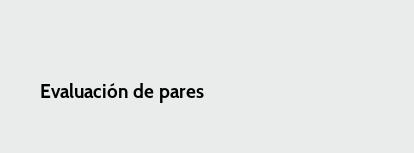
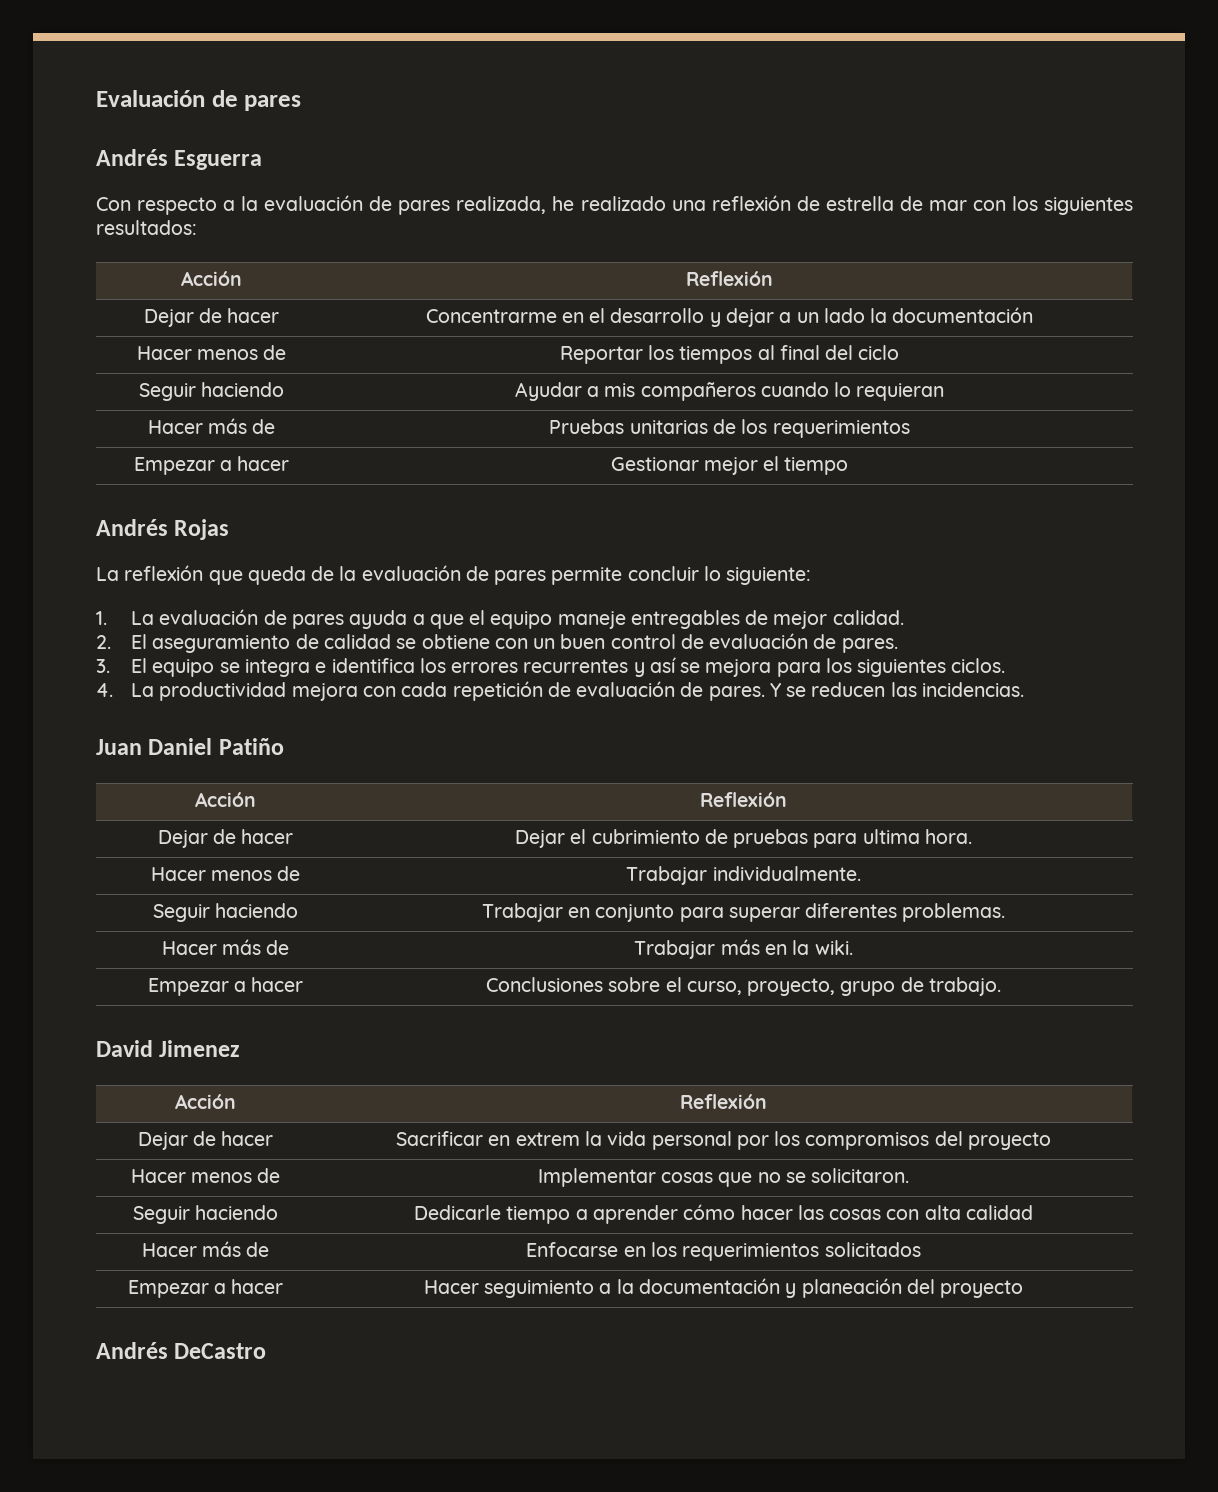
(205, 95) none -> [96,149,263,170] [96,195,1133,215] [96,220,197,235] [181,271,242,286] [686,271,773,286] [143,308,280,327] [425,307,1034,327] [136,345,287,360] [559,345,900,364] [138,382,285,401] [514,382,945,401] [147,418,276,434] [549,419,910,438] [133,456,290,475] [610,456,849,475] [96,519,230,540] [96,565,812,585] [96,609,904,629] [96,633,898,653] [96,657,1006,677] [96,681,1024,701] [96,738,284,755] [195,792,256,807] [700,792,787,807] [157,829,294,848] [515,829,972,848] [150,866,301,881] [626,866,861,885] [152,903,299,922] [481,903,1006,922] [161,939,290,955] [634,939,853,959] [147,977,304,996] [486,977,1001,996] [96,1040,241,1057] [175,1094,236,1109] [680,1094,767,1109] [137,1131,274,1150] [396,1131,1051,1150] [130,1168,281,1183] [537,1168,910,1187] [132,1205,279,1224] [414,1204,1033,1224] [141,1241,270,1257] [526,1242,921,1261] [127,1279,284,1298] [423,1278,1024,1298] [96,1342,267,1359] // Andrés Esguerra // Con respecto a la evaluación de pares realizada, he realizado una reflexión de estrella de mar con los siguientes resultados: // Acción | Reflexión // Dejar de hacer | Concentrarme en el desarrollo y dejar a un lado la documentación // Hacer menos de | Reportar los tiempos al final del ciclo // Seguir haciendo | Ayudar a mis compañeros cuando lo requieran // Hacer más de | Pruebas unitarias de los requerimientos // Empezar a hacer | Gestionar mejor el tiempo // Andrés Rojas // La reflexión que queda de la evaluación de pares permite concluir lo siguiente: // 1. La evaluación de pares ayuda a que el equipo maneje entregables de mejor calidad. // 2. El aseguramiento de calidad se obtiene con un buen control de evaluación de pares. // 3. El equipo se integra e identifica los errores recurrentes y así se mejora para los siguientes ciclos. // 4. La productividad mejora con cada repetición de evaluación de pares. Y se reducen las incidencias. // Juan Daniel Patiño // Acción | Reflexión // Dejar de hacer | Dejar el cubrimiento de pruebas para ultima hora. // Hacer menos de | Trabajar individualmente. // Seguir haciendo | Trabajar en conjunto para superar diferentes problemas. // Hacer más de | Trabajar más en la wiki. // Empezar a hacer | Conclusiones sobre el curso, proyecto, grupo de trabajo. // David Jimenez // Acción | Reflexión // Dejar de hacer | Sacrificar en extrem la vida personal por los compromisos del proyecto // Hacer menos de | Implementar cosas que no se solicitaron. // Seguir haciendo | Dedicarle tiempo a aprender cómo hacer las cosas con alta calidad // Hacer más de | Enfocarse en los requerimientos solicitados // Empezar a hacer | Hacer seguimiento a la documentación y planeación del proyecto // Andrés DeCastro

